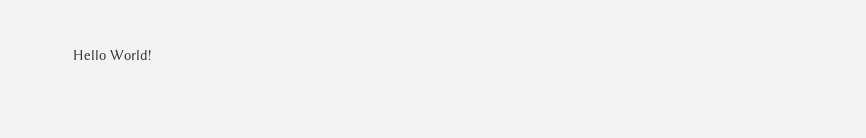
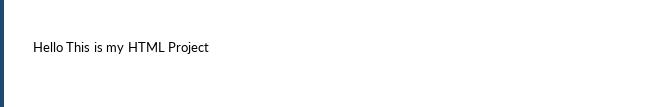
[110,50,151,60] World! -> [66,42,209,54] This is my HTML Project

